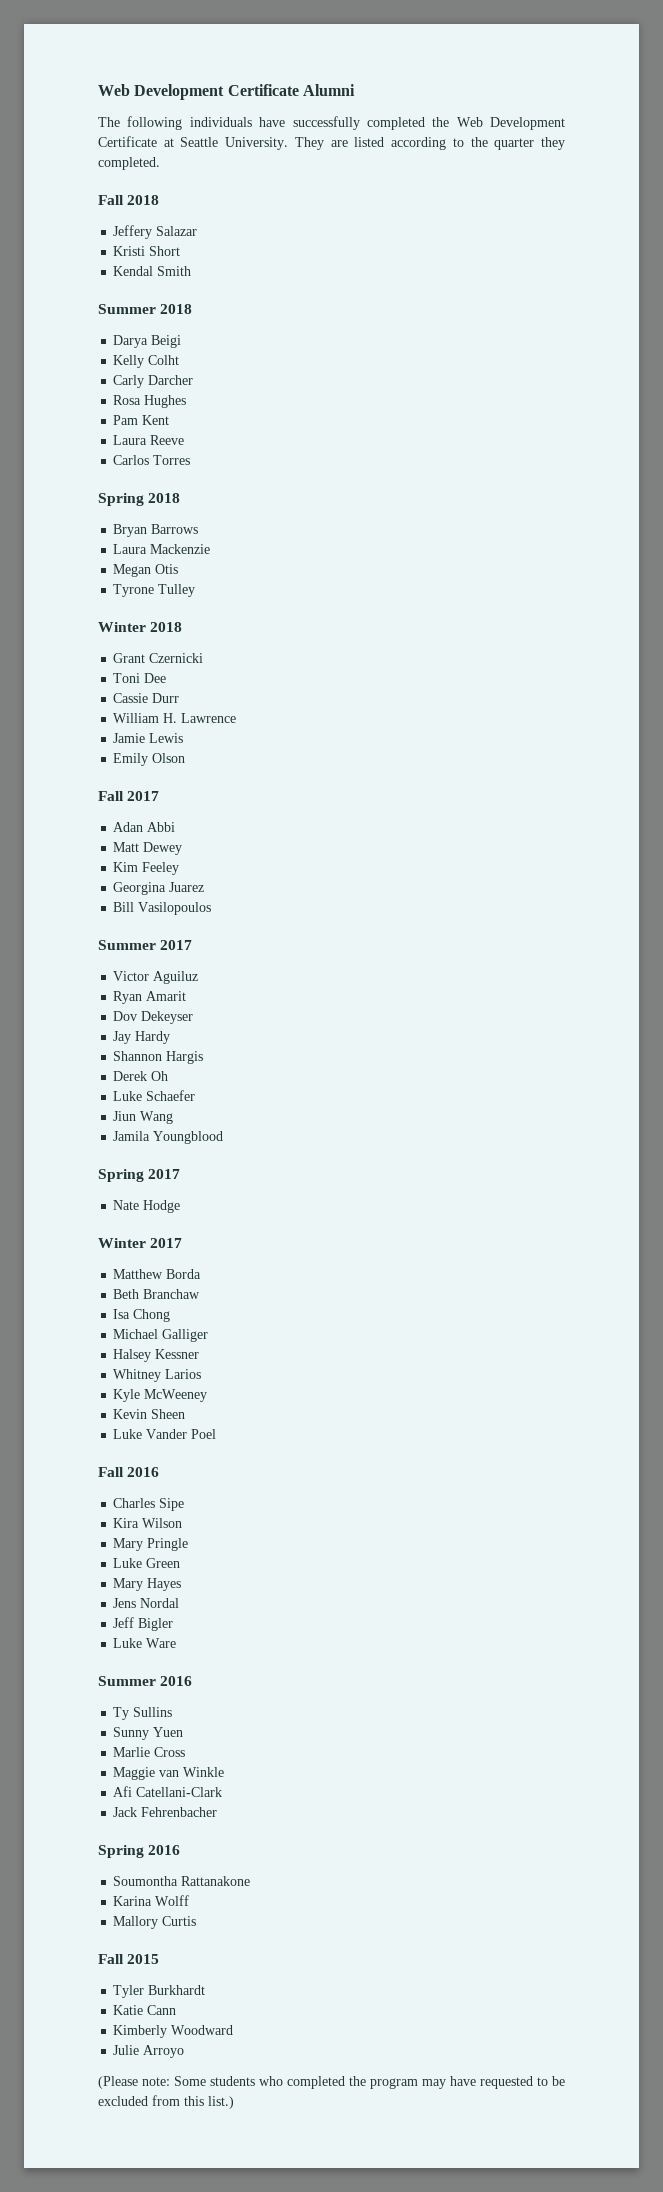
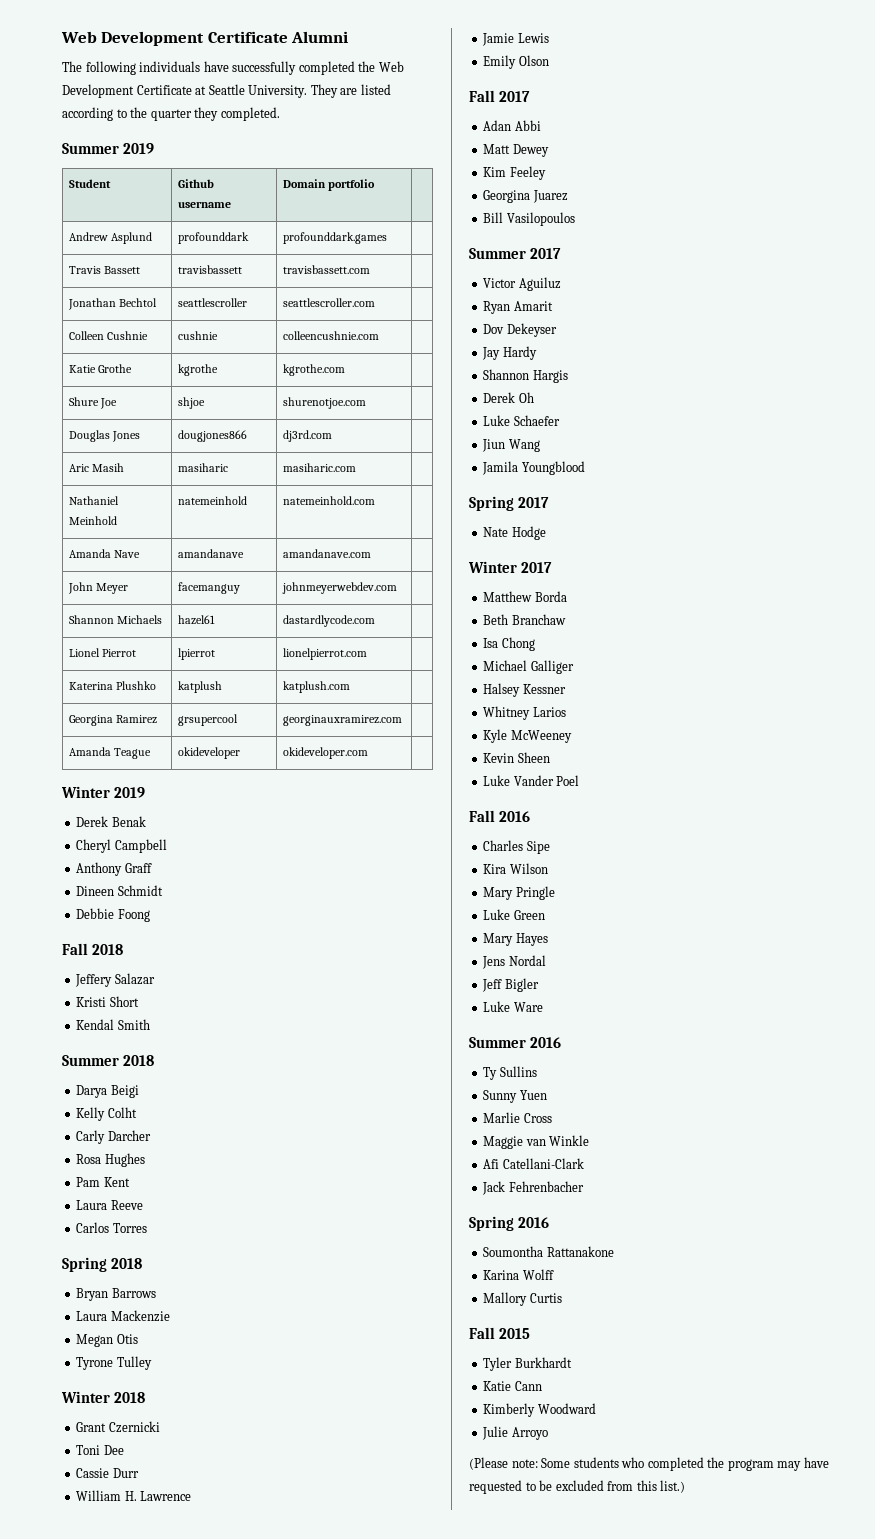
(160, 163) none -> [62,143,155,154] [69,179,112,188] [178,179,215,188] [178,201,232,208] [283,179,376,191] [69,232,153,244] [178,232,250,244] [283,232,388,244] [69,266,141,274] [178,265,243,274] [283,265,371,274] [68,298,158,310] [178,298,248,307] [283,298,376,307] [69,331,149,340] [178,331,219,340] [283,331,380,340] [69,364,133,373] [178,364,219,376] [283,364,346,376] [69,397,118,409] [178,397,206,409] [283,397,367,409] [69,430,141,442] [178,430,248,442] [283,430,333,442] [69,463,125,472] [178,463,229,472] [283,463,357,472] [69,496,120,505] [69,516,118,525] [178,496,248,505] [283,496,376,505] [69,549,141,558] [178,549,245,558] [283,549,372,558] [68,582,129,594] [178,582,241,594] [282,582,398,594] [69,615,163,624] [178,615,216,625] [283,615,376,627] [69,648,137,657] [178,648,216,660] [283,648,368,660] [69,681,157,690] [178,681,223,693] [283,681,351,693] [69,715,158,726] [178,714,239,726] [283,715,403,726] [69,747,152,759] [178,747,241,759] [283,747,369,759] [61,786,146,798] [76,816,146,827] [76,839,167,853] [76,862,152,876] [76,885,163,896] [76,908,150,922] // Summer 2019 // Student | Github username | Domain portfolio | // Andrew Asplund | profounddark | profounddark.games | // Travis Bassett | travisbassett | travisbassett.com | // Jonathan Bechtol | seattlescroller | seattlescroller.com | // Colleen Cushnie | cushnie | colleencushnie.com | // Katie Grothe | kgrothe | kgrothe.com | // Shure Joe | shjoe | shurenotjoe.com | // Douglas Jones | dougjones866 | dj3rd.com | // Aric Masih | masiharic | masiharic.com | // Nathaniel Meinhold | natemeinhold | natemeinhold.com | // Amanda Nave | amandanave | amandanave.com | // John Meyer | facemanguy | johnmeyerwebdev.com | // Shannon Michaels | hazel61 | dastardlycode.com | // Lionel Pierrot | lpierrot | lionelpierrot.com | // Katerina Plushko | katplush | katplush.com | // Georgina Ramirez | grsupercool | georginauxramirez.com | // Amanda Teague | okideveloper | okideveloper.com | // Winter 2019 // Derek Benak // Cheryl Campbell // Anthony Graff // Dineen Schmidt // Debbie Foong

